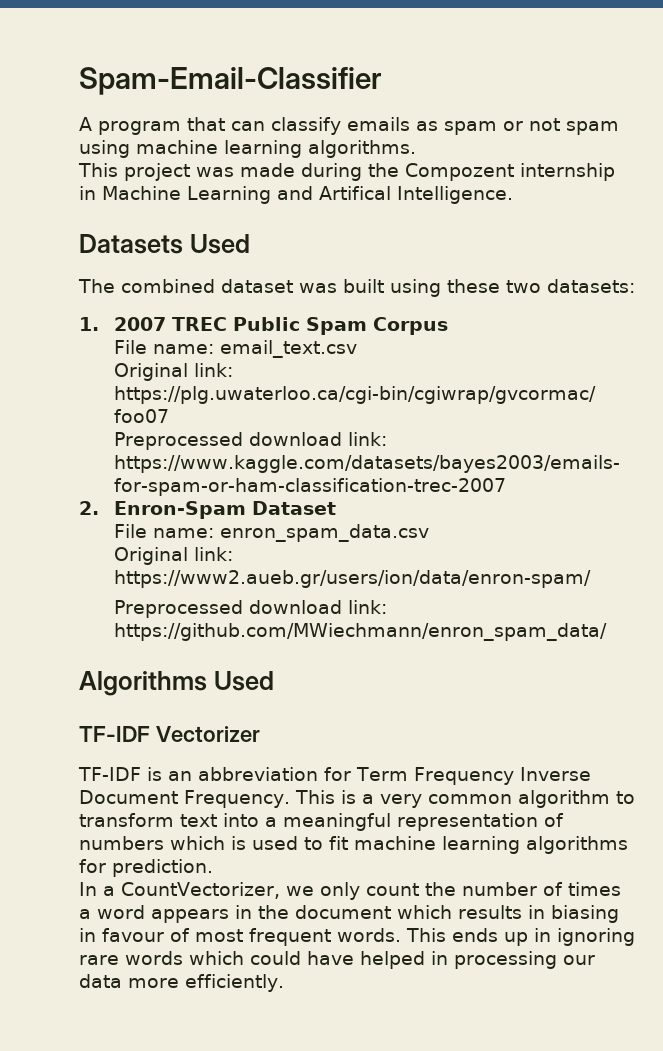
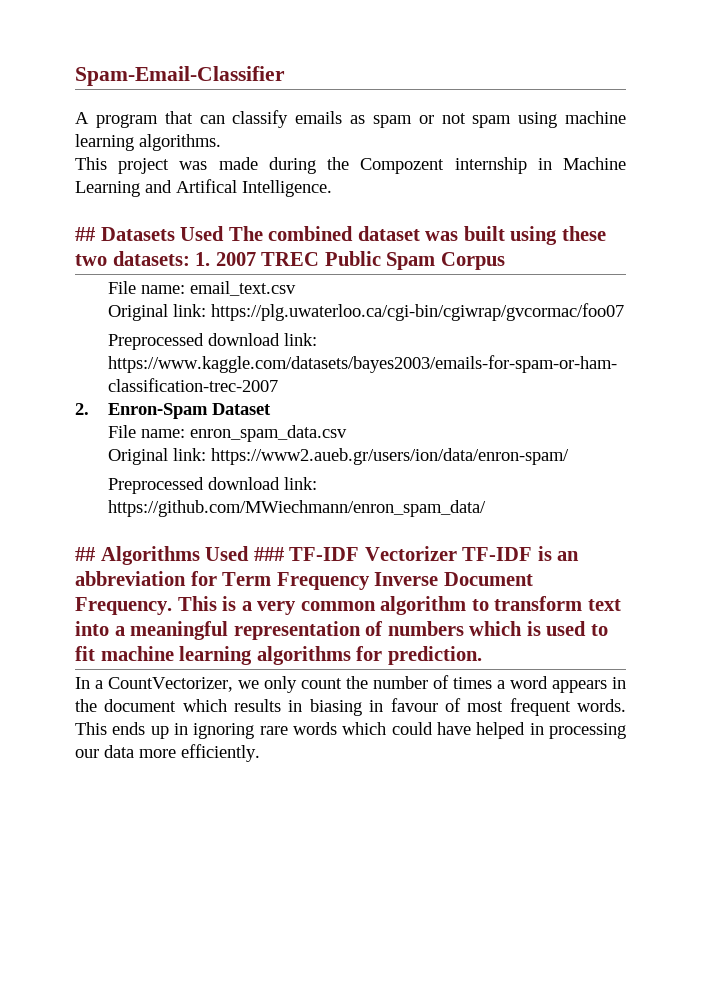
(513, 195) none -> [75,227,95,241] ##
(250, 244) // -> (225, 233) none
(635, 286) // -> (190, 258) none
(607, 632) none -> [75,547,95,561] ##
(274, 681) // -> [253,547,284,561] ###
(260, 734) // -> (457, 553) none

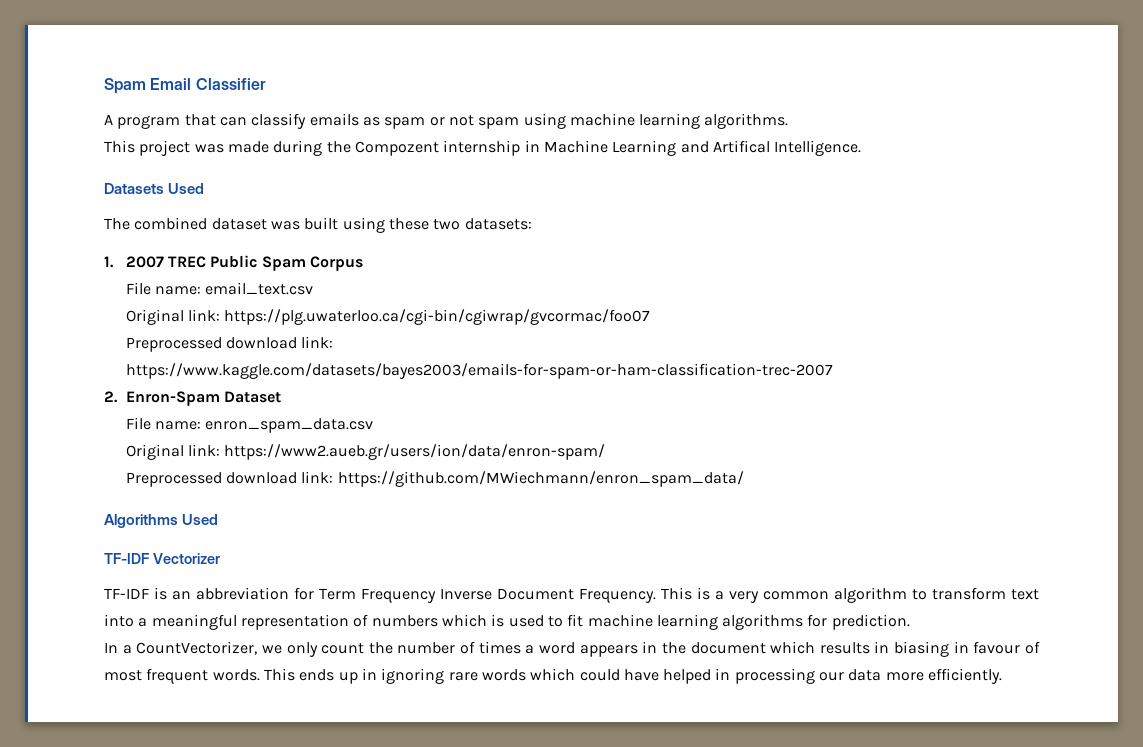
[75,66,285,86] Spam-Email-Classifier -> [104,78,266,94] Spam Email Classifier
[75,227,95,241] ## -> (862, 148) none
(225, 233) none -> (205, 188) //
(190, 258) none -> (532, 224) //
[75,547,95,561] ## -> (744, 479) none
[253,547,284,561] ### -> (219, 519) //
(457, 553) none -> (220, 558) //

